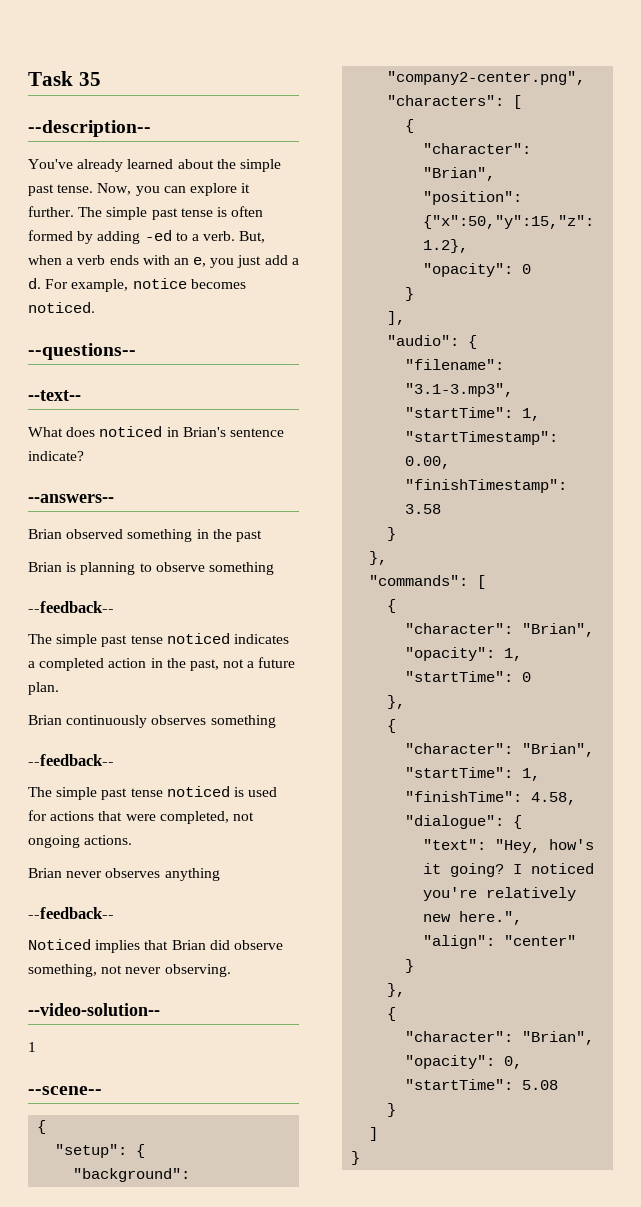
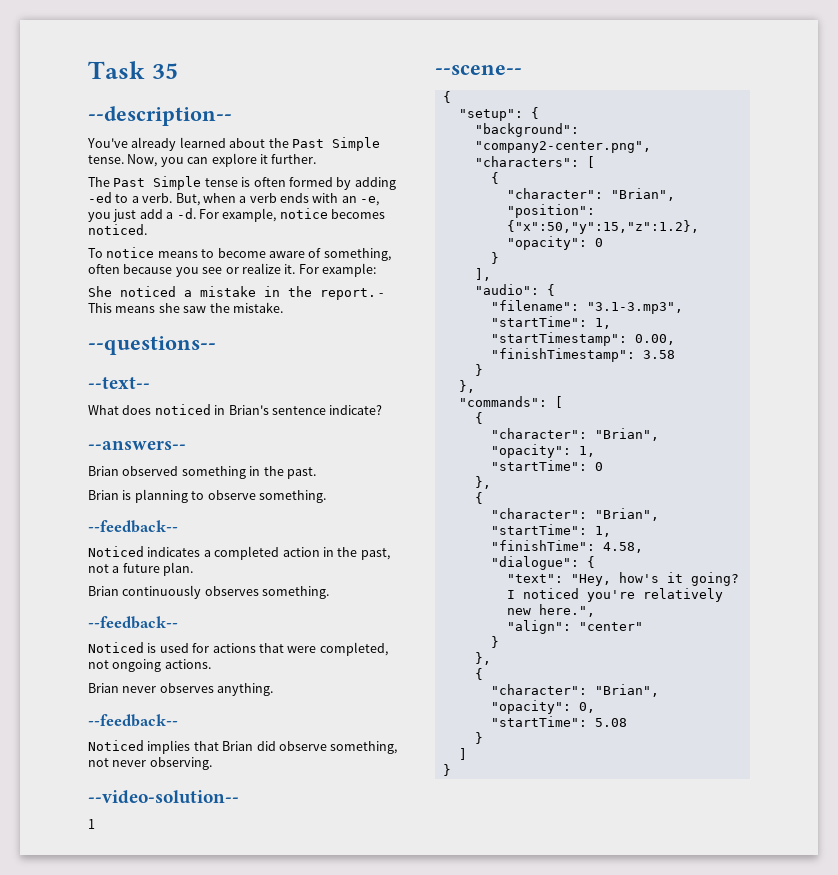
[239,159,281,172] [28,184,54,196] simple past -> [291,137,380,151] Past Simple
[78,207,178,220] The simple past -> [88,176,202,190] // The Past Simple
[193,257,207,267] e, -> [360,196,380,206] -e,
[28,278,41,289] d. -> [176,208,196,219] -d.
(95, 307) none -> [88,247,391,261] [88,263,376,277] [88,286,384,300] [88,302,283,313] // To notice means to become aware of something, often because you see or realize it. For example: // She noticed a mistake in the report. - This means she saw the mistake.
[235,530,262,542] past -> [286,467,316,479] past.
[208,562,274,575] [28,601,114,613] [28,633,230,647] something // --feedback-- // The simple past tense noticed -> [258,490,326,503] [88,520,178,533] [88,546,144,557] something. // --feedback-- // Noticed
[210,715,276,728] [28,754,114,766] [28,786,230,800] something // --feedback-- // The simple past tense noticed -> [262,586,330,599] [88,616,178,629] [88,642,144,653] something. // --feedback-- // Noticed
[164,868,220,881] anything -> [217,683,274,696] anything.

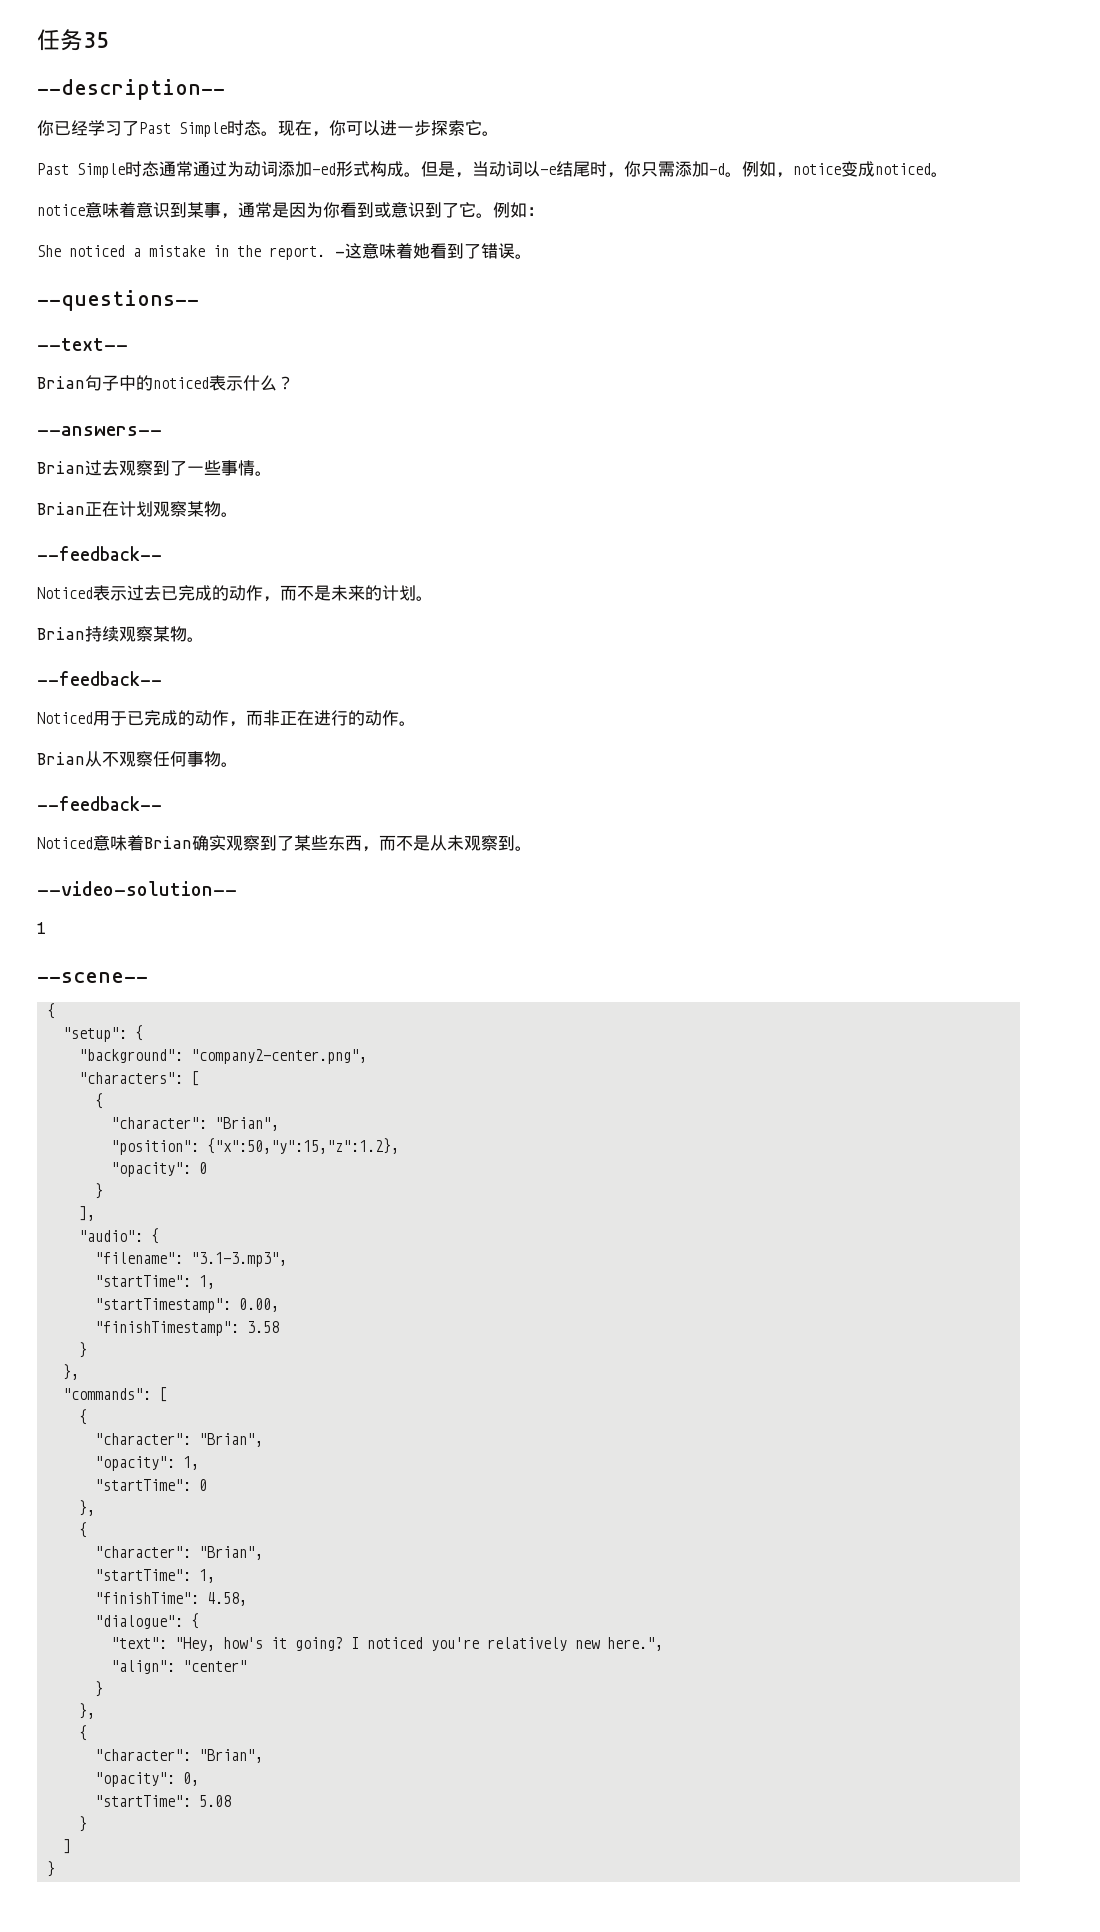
[88,61,145,79] Task -> [37,29,83,51] 任务
[87,137,380,151] [88,153,317,167] [88,176,396,190] [88,192,380,206] [88,208,385,222] [88,224,147,235] [88,247,391,261] [88,263,376,277] You've already learned about the Past Simple tense. Now, you can explore it further. // The Past Simple tense is often formed by adding -ed to a verb. But, when a verb ends with an -e, you just add a -d. For example, notice becomes noticed. // To notice means to become aware of something, often because you see or realize it. For example: -> [37,120,499,137] [37,161,948,178] [37,202,544,219] 你已经学习了Past Simple时态。现在，你可以进一步探索它。 // Past Simple时态通常通过为动词添加-ed形式构成。但是，当动词以-e结尾时，你只需添加-d。例如，notice变成noticed。 // notice意味着意识到某事，通常是因为你看到或意识到了它。例如：
[88,302,283,313] [88,336,216,355] [88,377,150,389] [88,404,383,415] [88,440,186,450] [88,466,316,479] [88,489,326,503] [88,520,178,533] [88,546,390,560] [88,562,194,576] [88,585,330,599] [88,616,178,629] [88,642,388,656] [88,659,211,672] [88,683,274,696] [88,714,178,727] [88,740,398,754] [88,757,212,770] This means she saw the mistake. // --questions-- // --text-- // What does noticed in Brian's sentence indicate? // --answers-- // Brian observed something in the past. // Brian is planning to observe something. // --feedback-- // Noticed indicates a completed action in the past, not a future plan. // Brian continuously observes something. // --feedback-- // Noticed is used for actions that were completed, not ongoing actions. // Brian never observes anything. // --feedback-- // Noticed implies that Brian did observe something, not never observing. -> [345,243,532,259] [37,290,199,311] [37,338,128,351] [37,375,294,391] [37,426,162,436] [37,460,272,476] [37,501,238,517] [37,546,162,561] [37,585,433,602] [37,626,204,642] [37,671,162,686] [37,710,416,727] [37,751,238,767] [37,796,162,811] [37,835,532,852] 这意味着她看到了错误。 // --questions-- // --text-- // Brian句子中的noticed表示什么？ // --answers-- // Brian过去观察到了一些事情。 // Brian正在计划观察某物。 // --feedback-- // Noticed表示过去已完成的动作，而不是未来的计划。 // Brian持续观察某物。 // --feedback-- // Noticed用于已完成的动作，而非正在进行的动作。 // Brian从不观察任何事物。 // --feedback-- // Noticed意味着Brian确实观察到了某些东西，而不是从未观察到。

